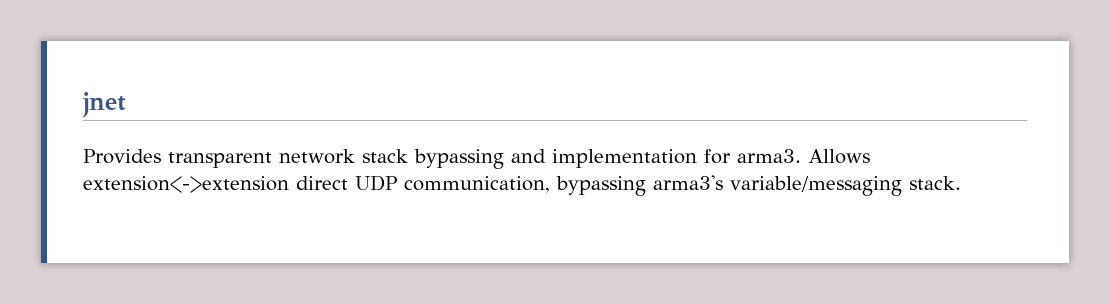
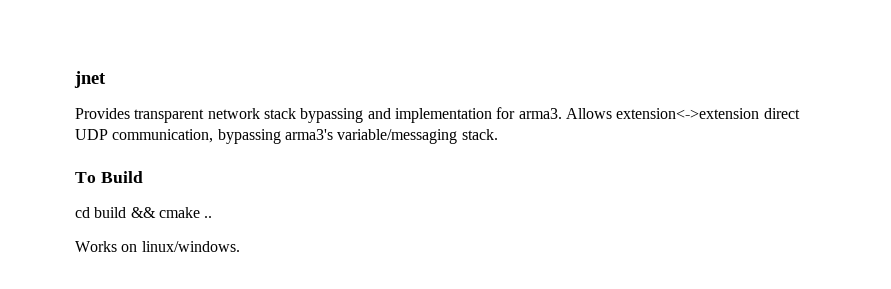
(961, 183) none -> [75,171,143,183] [75,207,213,218] [75,241,240,252] // To Build // cd build && cmake .. // Works on linux/windows.

